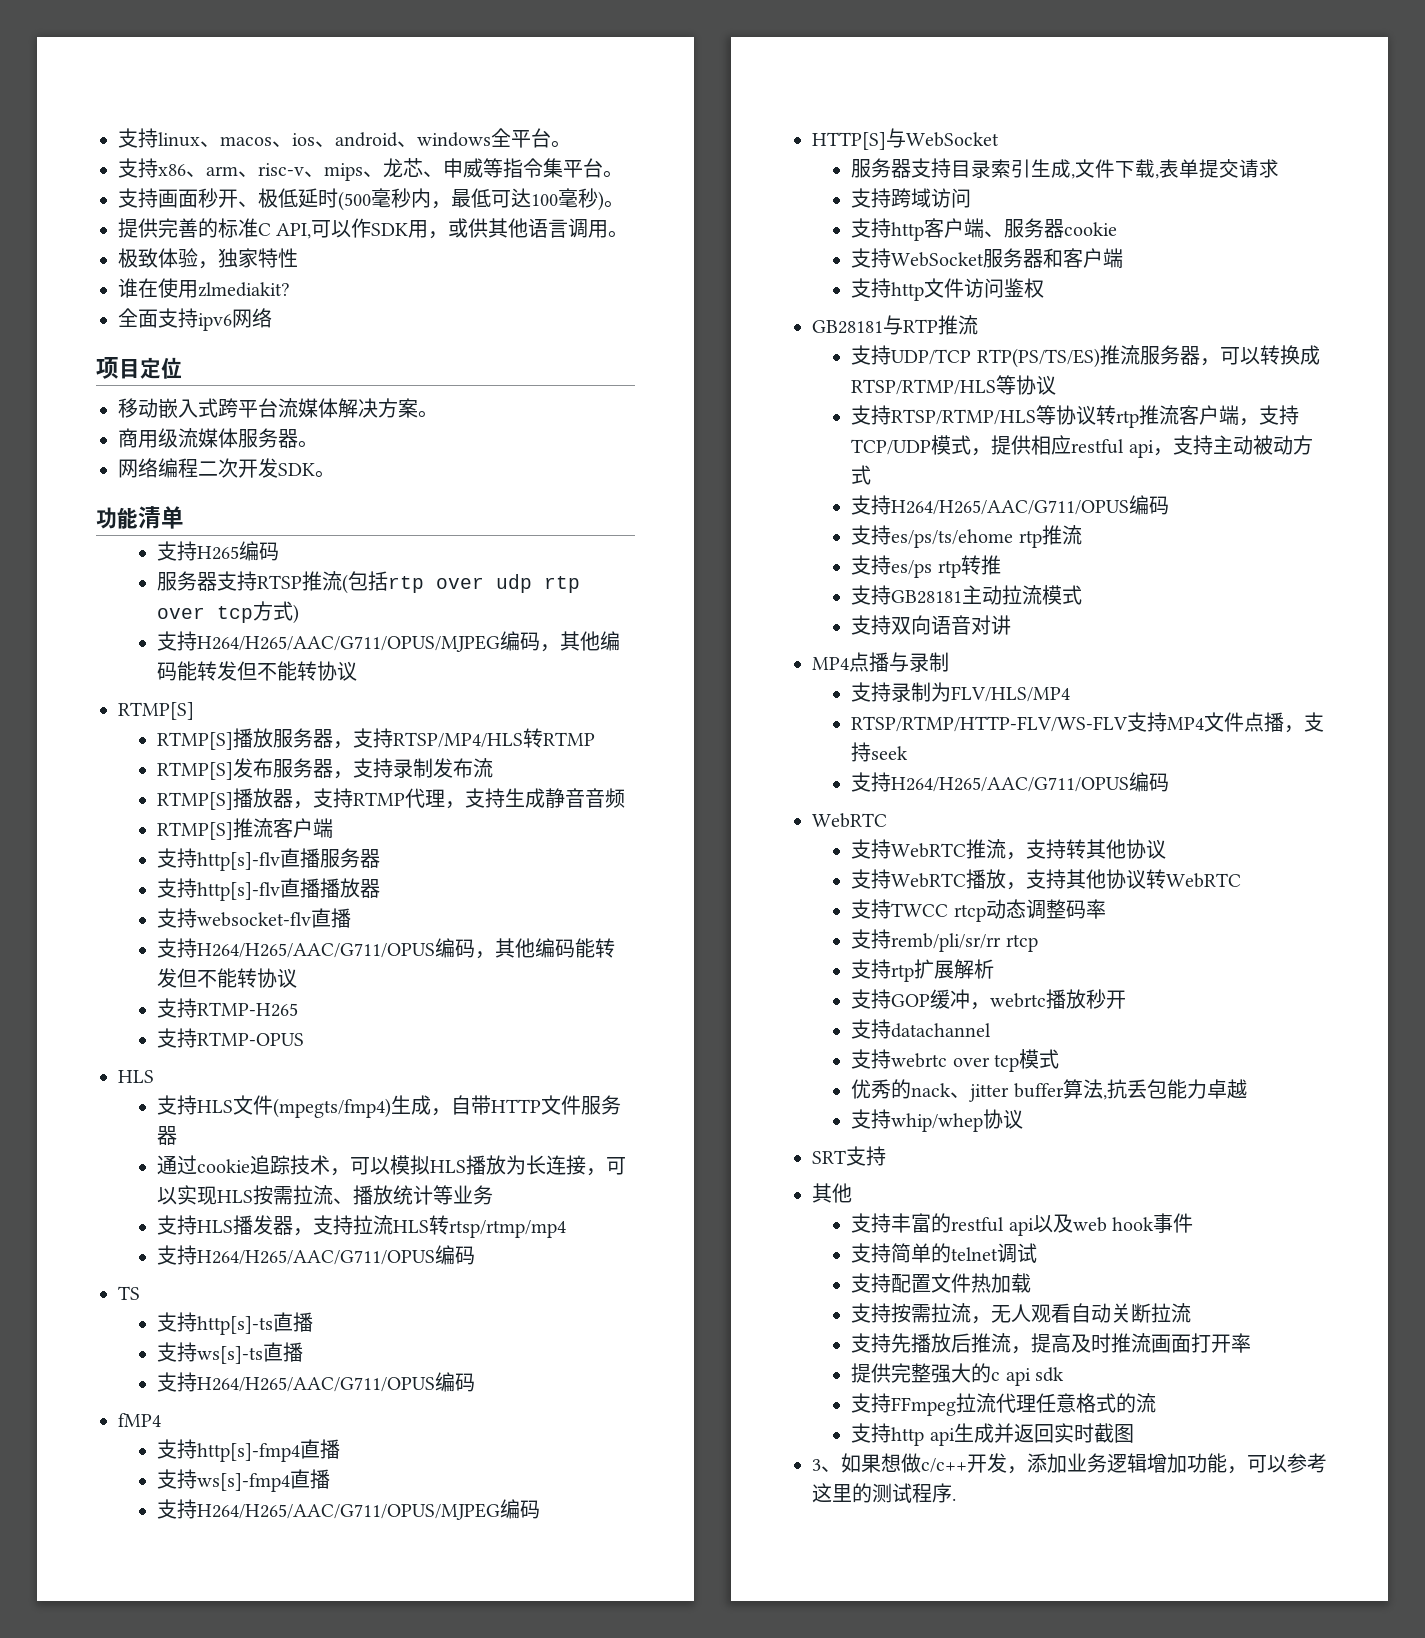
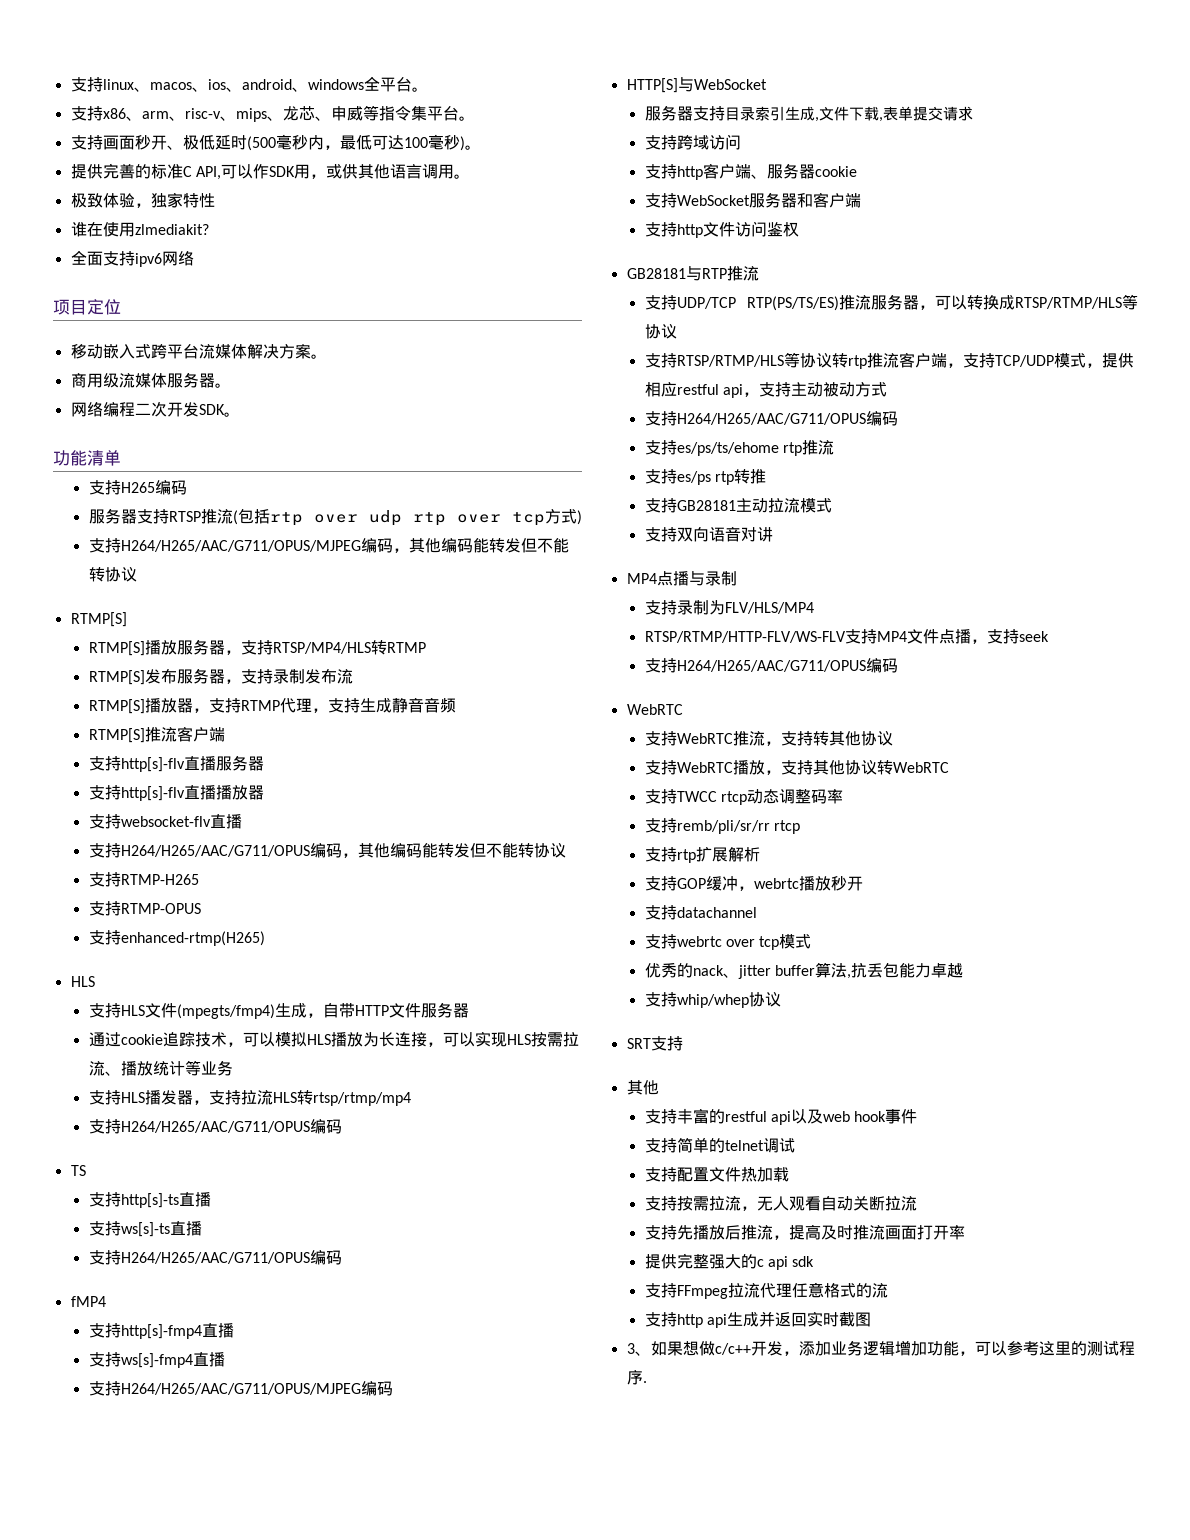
(305, 1039) none -> [88,930,265,946] // 支持enhanced-rtmp(H265)

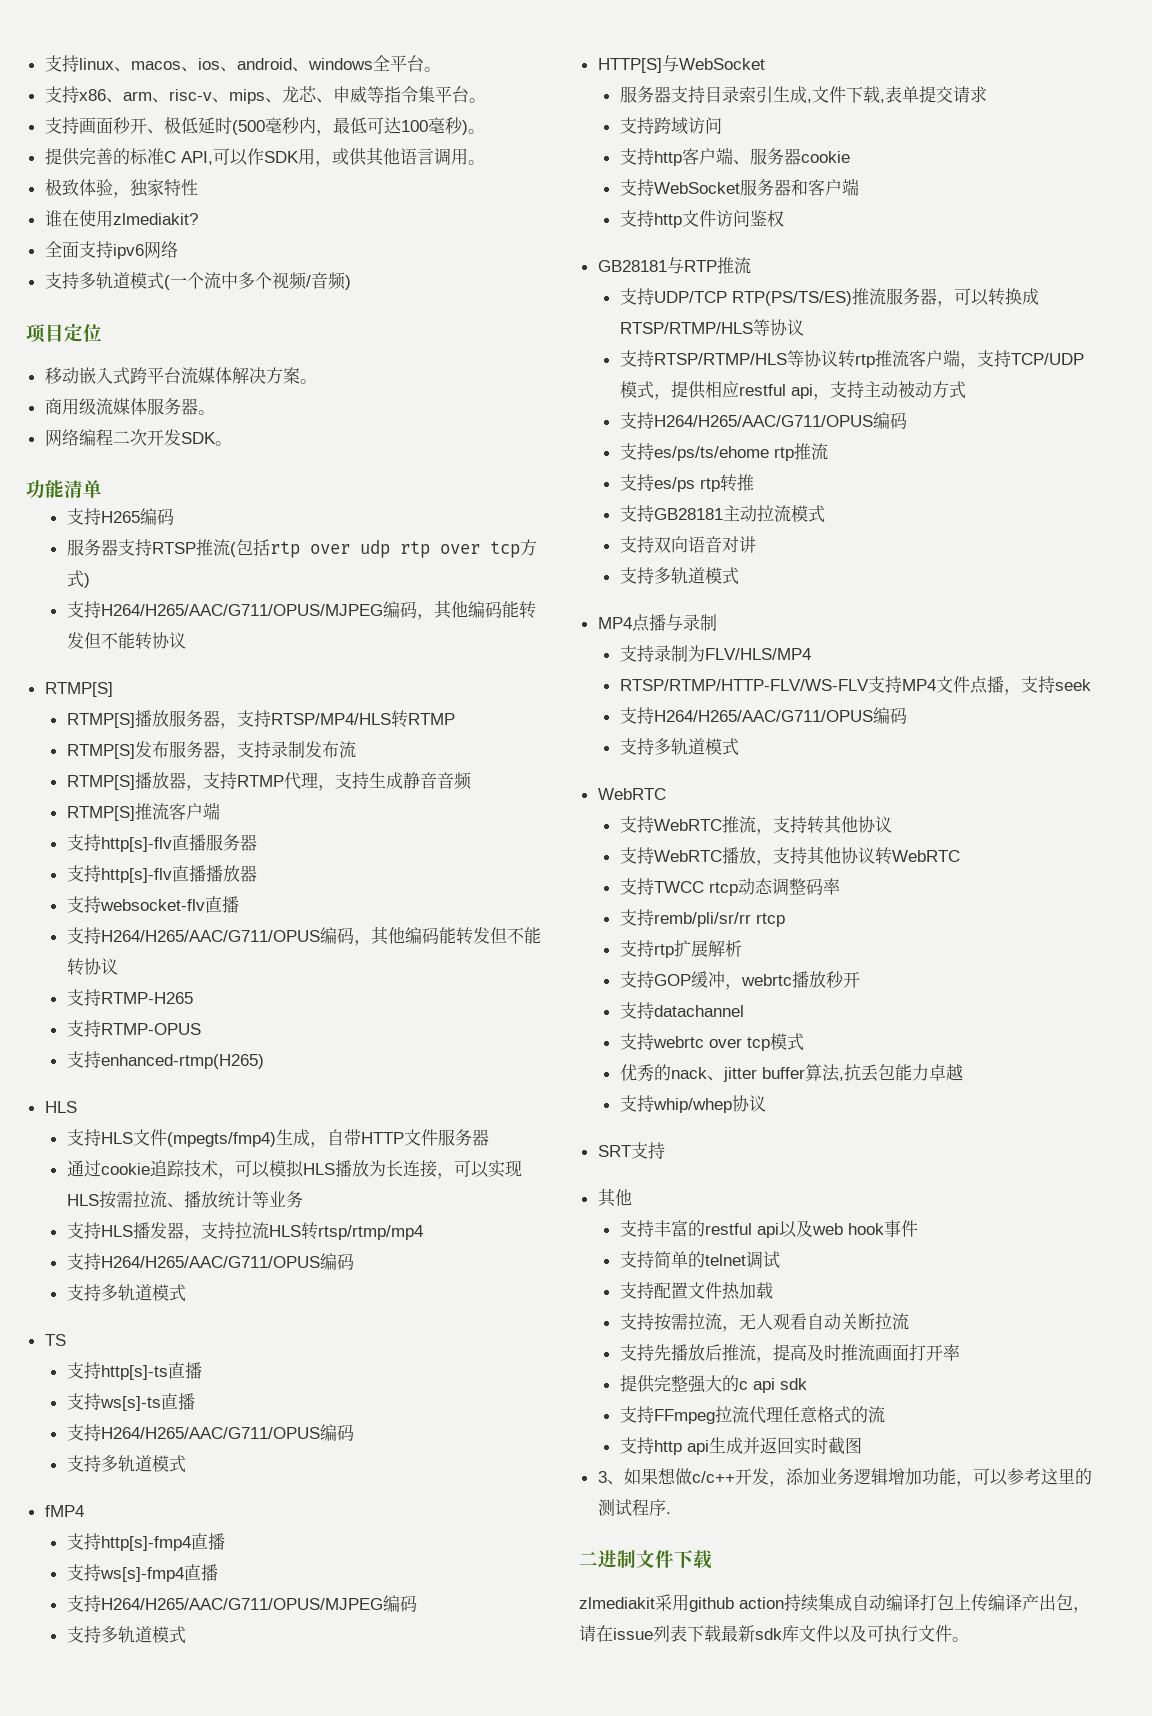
(194, 258) none -> [44,272,351,290] // 支持多轨道模式(一个流中多个视频/音频)
(342, 1126) none -> [66,1284,186,1302] // 支持多轨道模式
(342, 1257) none -> [66,1455,186,1473] // 支持多轨道模式
(393, 1388) none -> [66,1626,186,1644] // 支持多轨道模式
(773, 534) none -> [619,567,739,585] // 支持多轨道模式
(898, 665) none -> [619,738,739,756] // 支持多轨道模式
(647, 1382) none -> [579,1550,712,1569] [579,1594,1090,1613] [579,1625,969,1643] // 二进制文件下载 // zlmediakit采用github action持续集成自动编译打包上传编译产出包，请在issue列表下载最新sdk库文件以及可执行文件。

